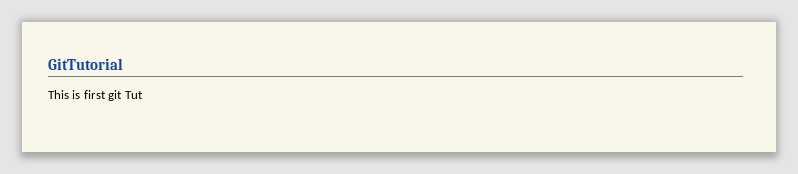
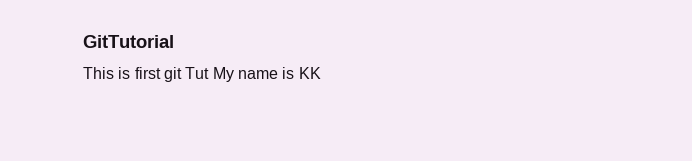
(143, 95) none -> [212,67,321,82] My name is KK

